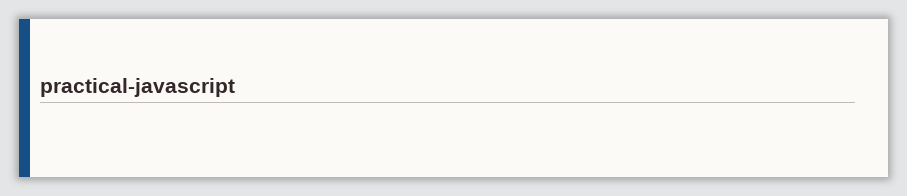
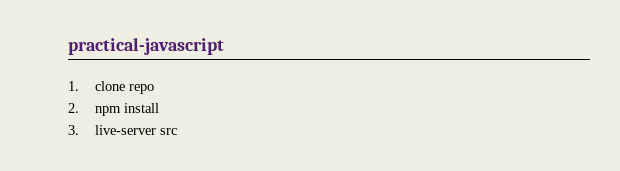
(235, 87) none -> [68,81,155,94] [68,103,160,116] [68,125,178,135] // 1. clone repo // 2. npm install // 3. live-server src

